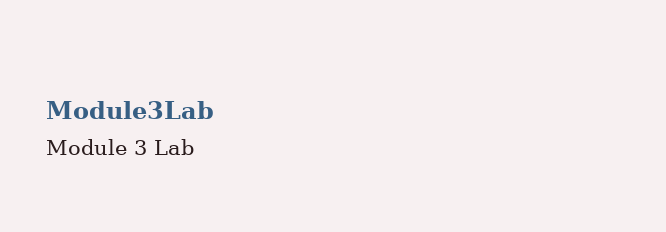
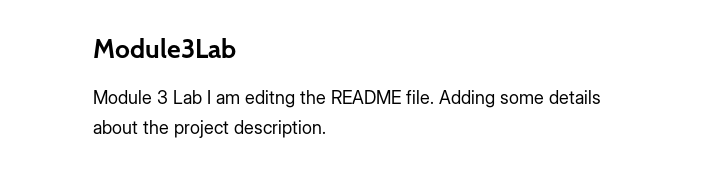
(194, 147) none -> [207,90,601,108] [93,120,326,138] I am editng the README file. Adding some details about the project description.

